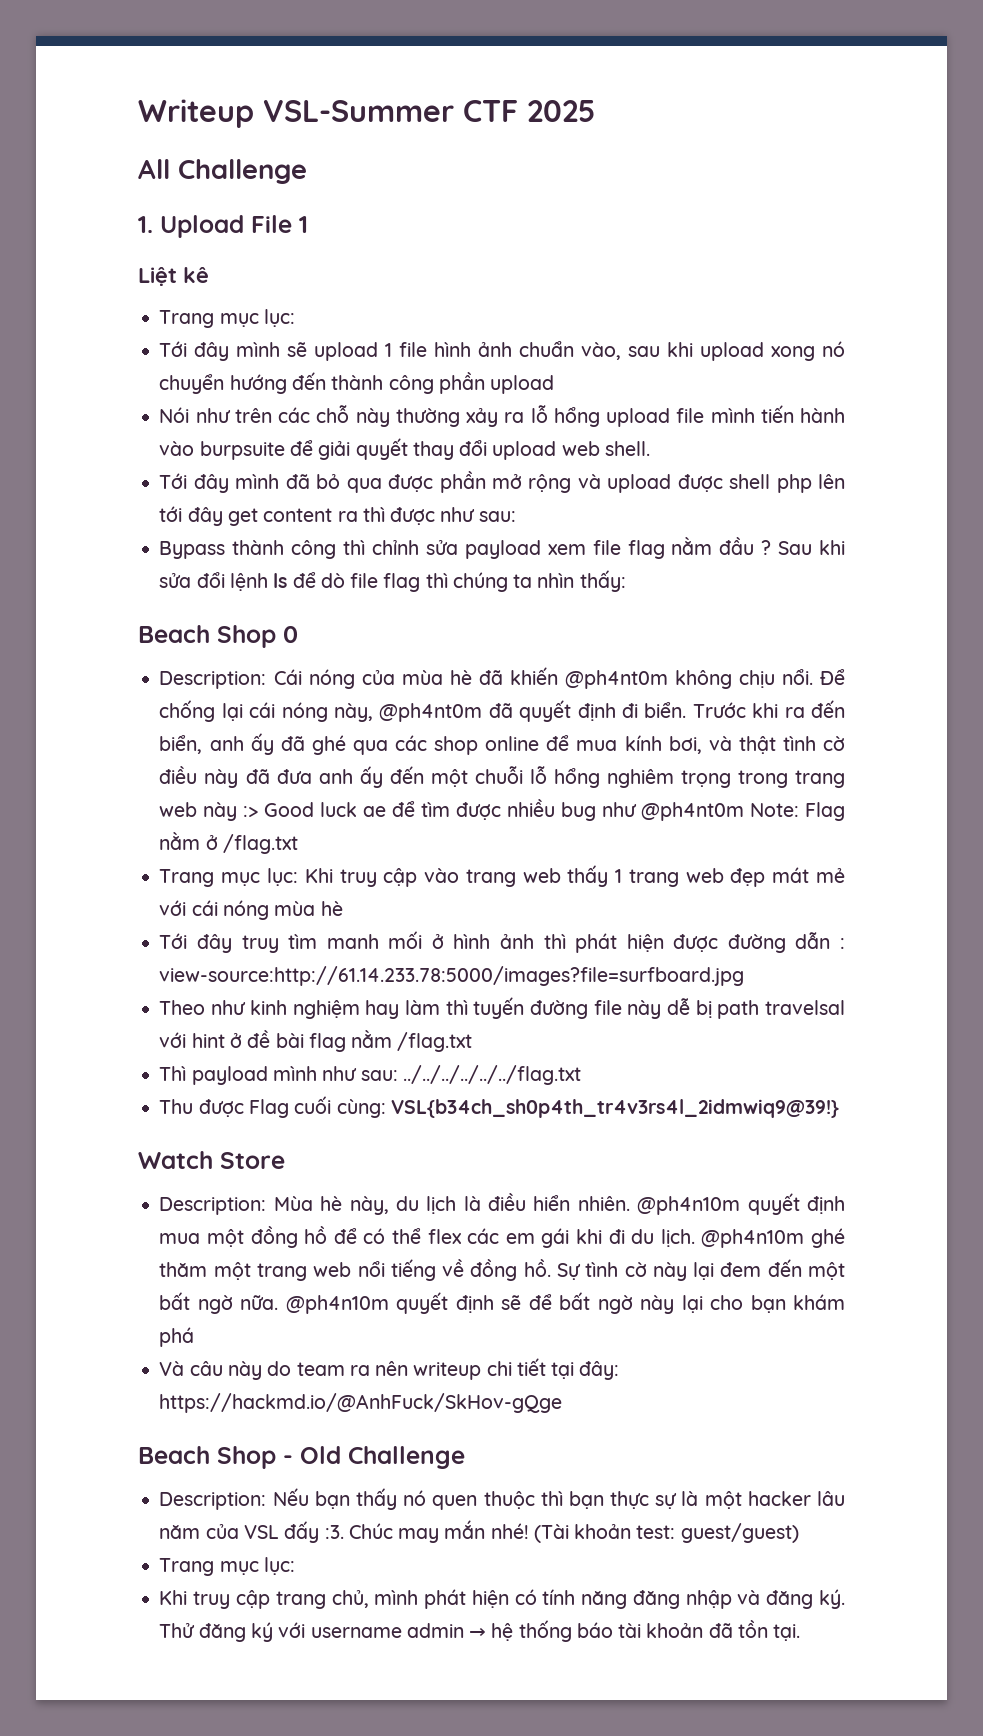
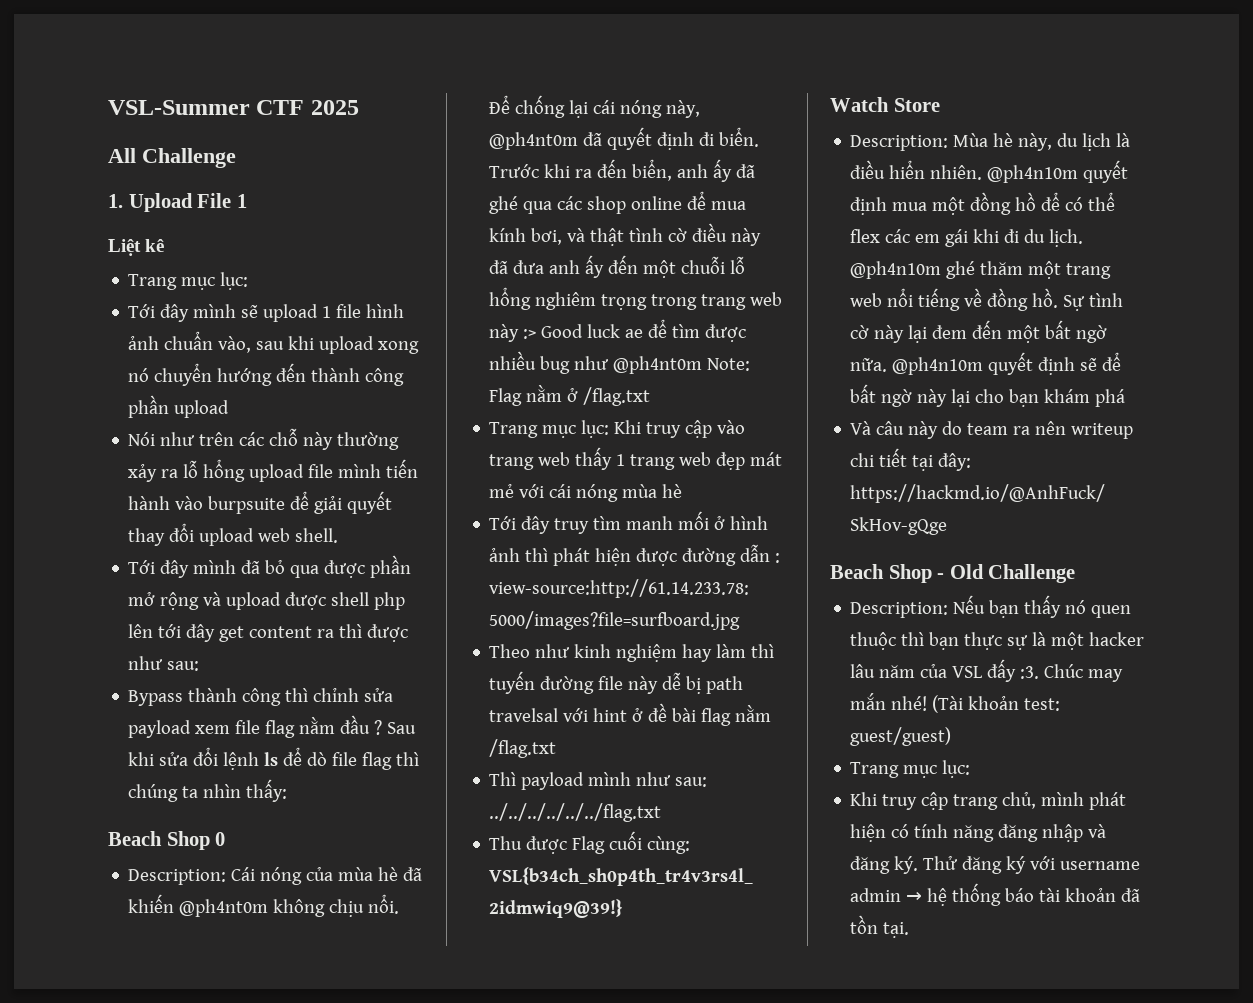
[138,99,254,128] Writeup -> (108, 107) none

